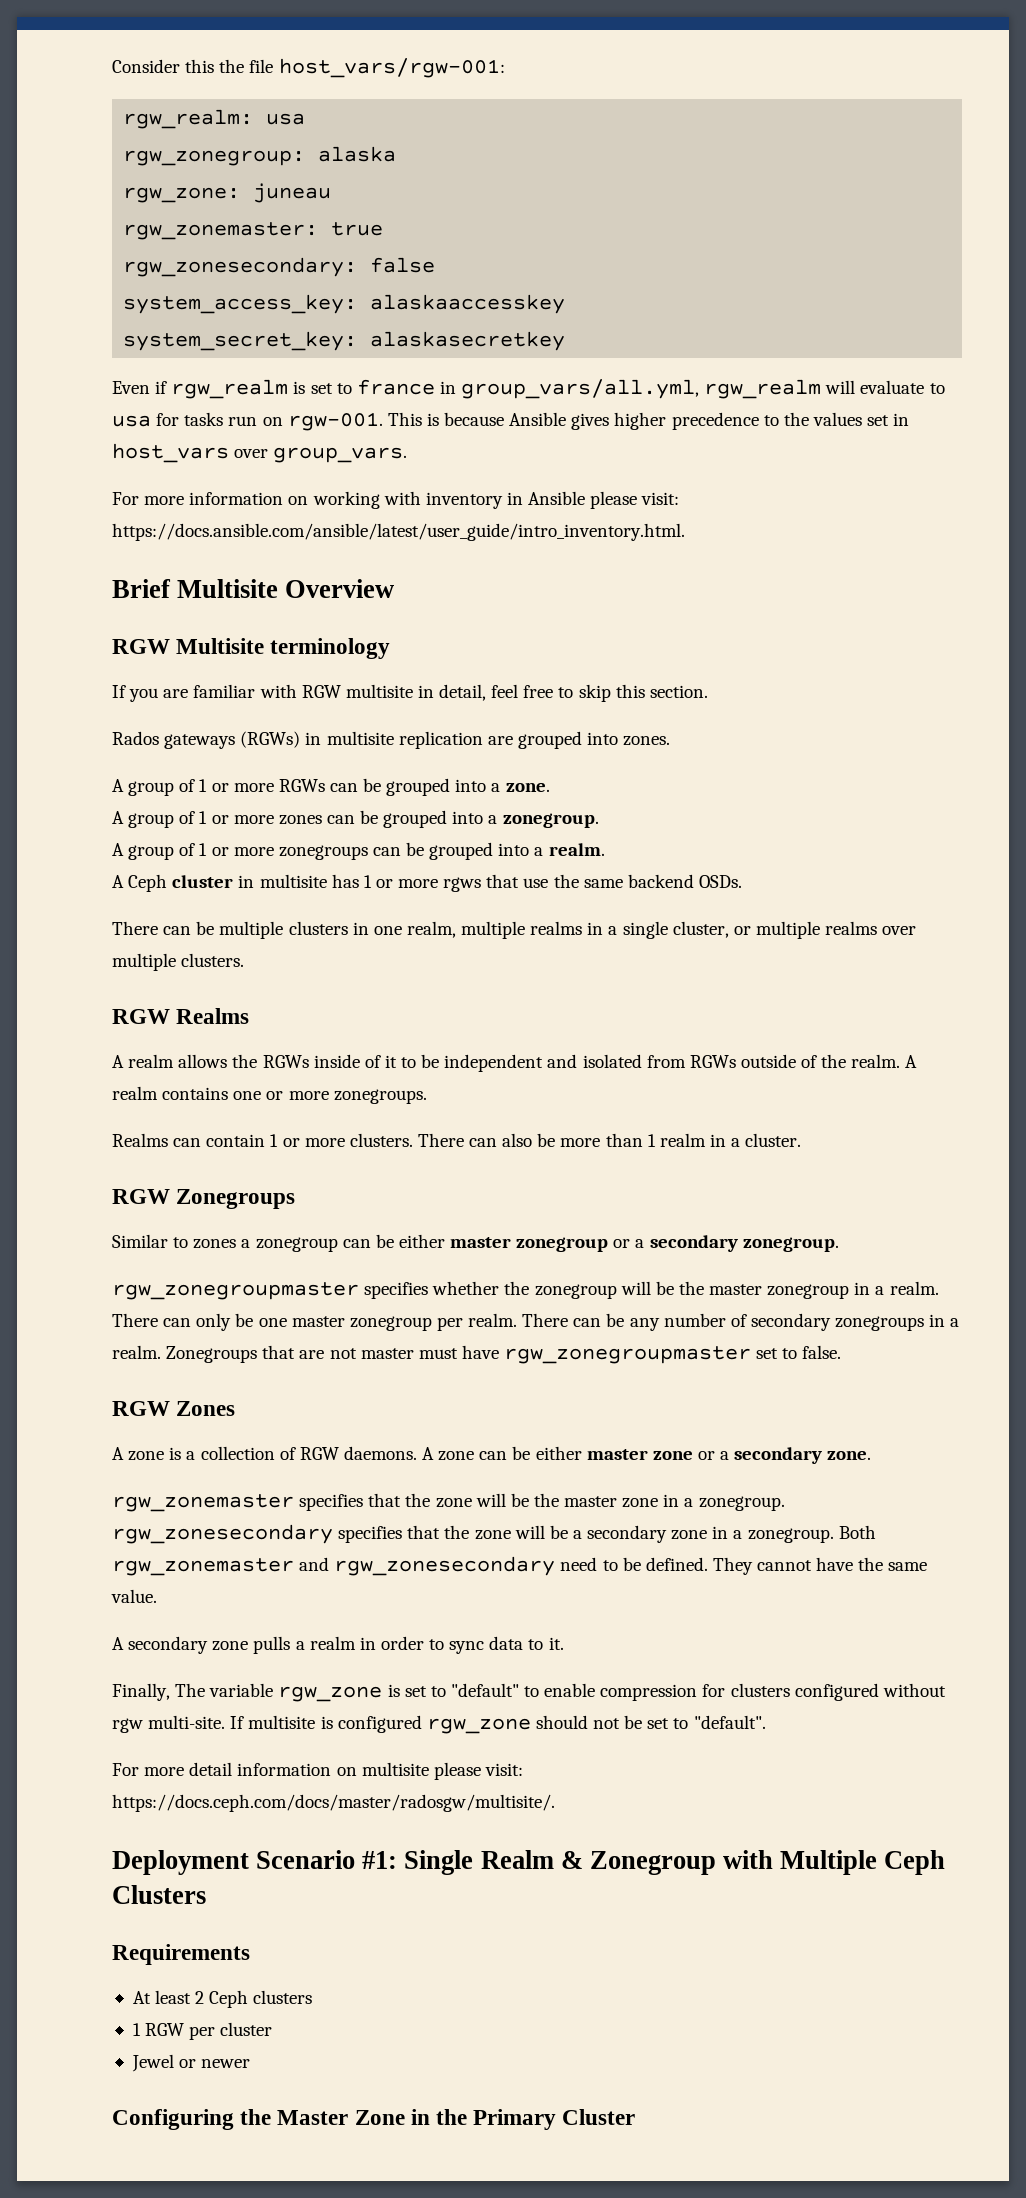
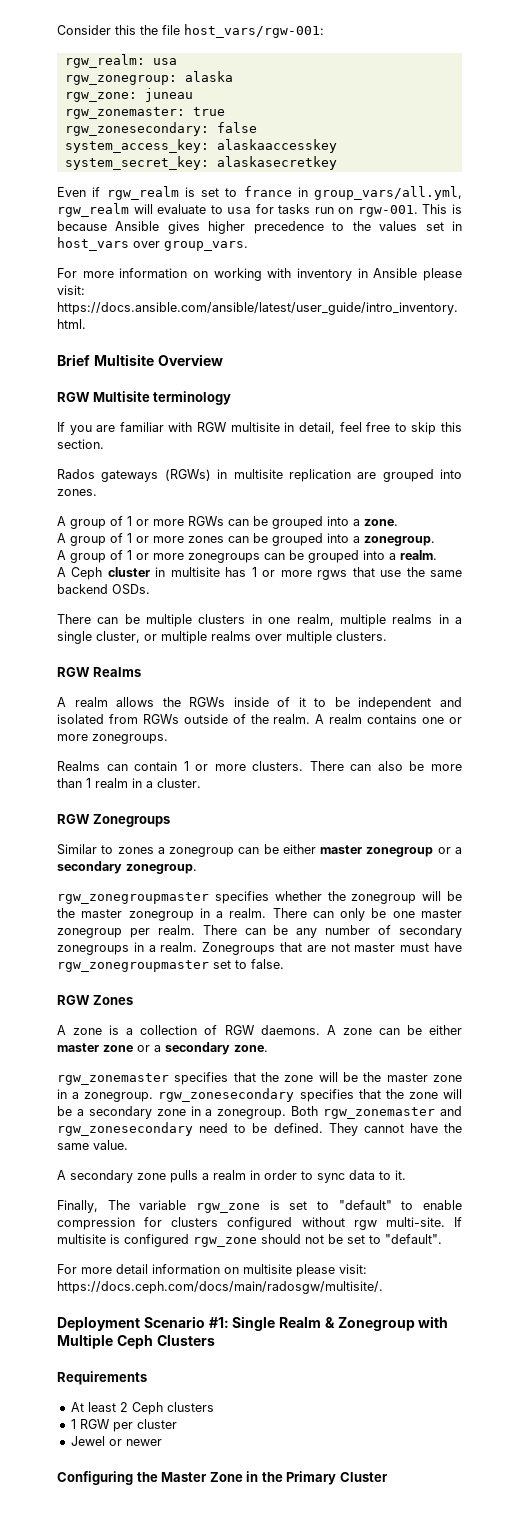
[112,1794,555,1812] https://docs.ceph.com/docs/master/radosgw/multisite/. -> [57,1281,383,1294] https://docs.ceph.com/docs/main/radosgw/multisite/.

